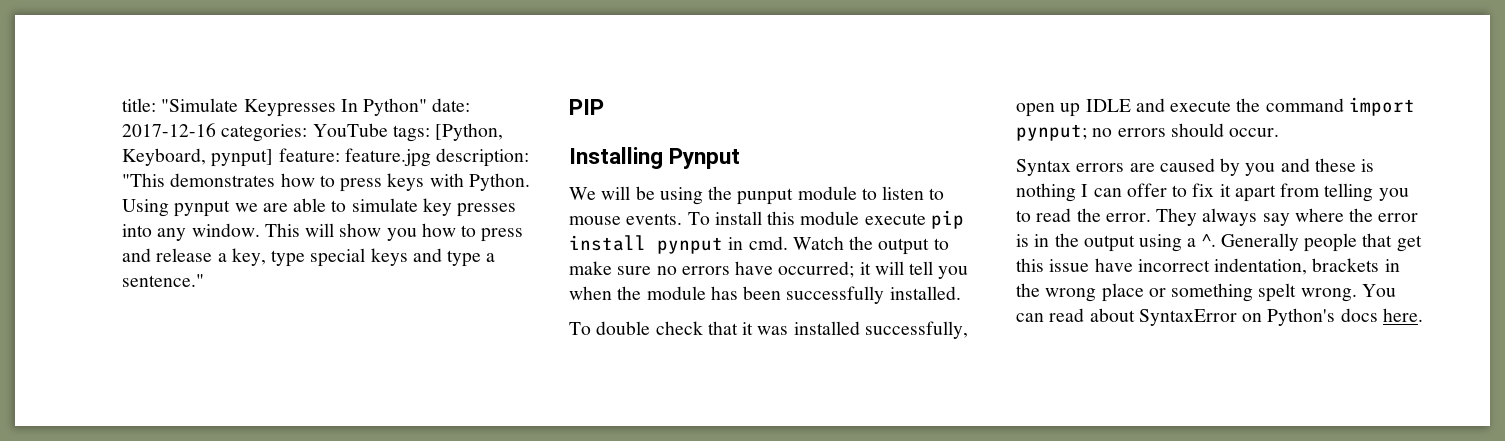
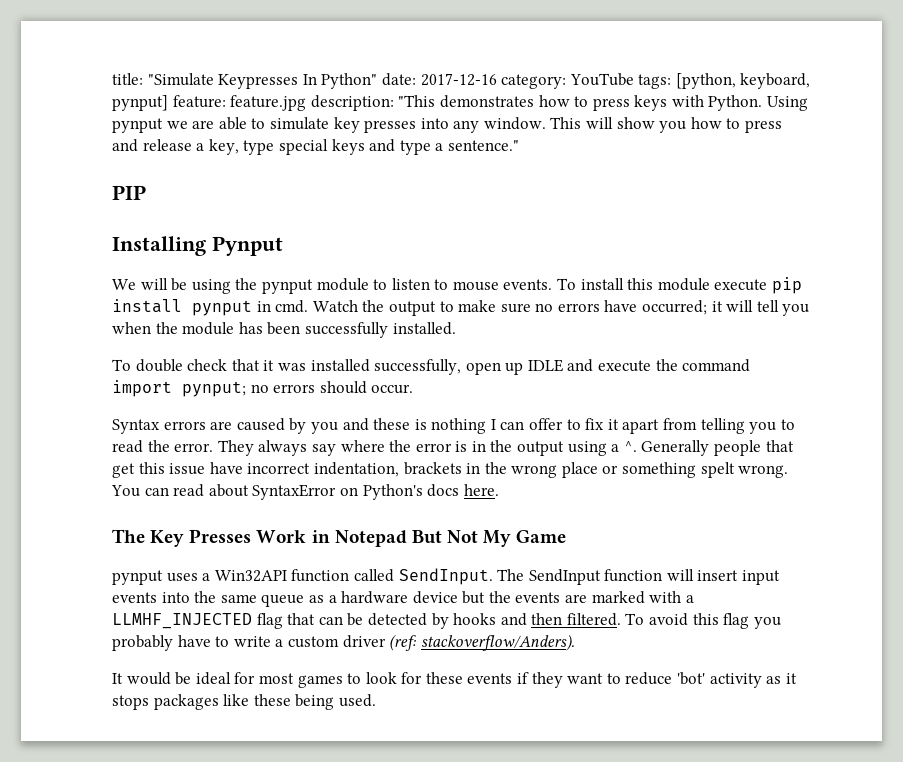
[221,124,308,142] categories: -> [501,74,567,89] category:
[435,123,504,141] [122,148,206,166] [Python, Keyboard, -> [675,73,811,89] [python, keyboard,
[737,188,794,205] punput -> [261,279,313,294] pynput
(1423, 315) none -> [112,529,567,547] [112,568,781,585] [112,591,694,607] [112,613,781,629] [112,634,575,651] [112,672,797,688] [112,694,376,710] // The Key Presses Work in Notepad But Not My Game // pynput uses a Win32API function called SendInput. The SendInput function will insert input events into the same queue as a hardware device but the events are marked with a LLMHF_INJECTED flag that can be detected by hooks and then filtered. To avoid this flag you probably have to write a custom driver (ref: stackoverflow/Anders). // It would be ideal for most games to look for these events if they want to reduce 'bot' activity as it stops packages like these being used.

